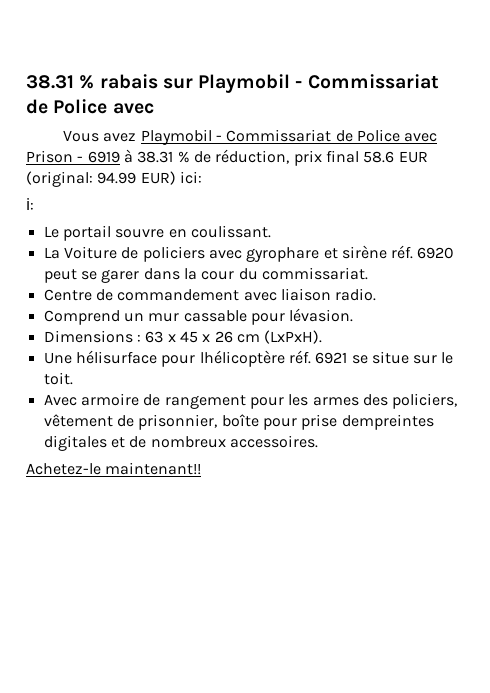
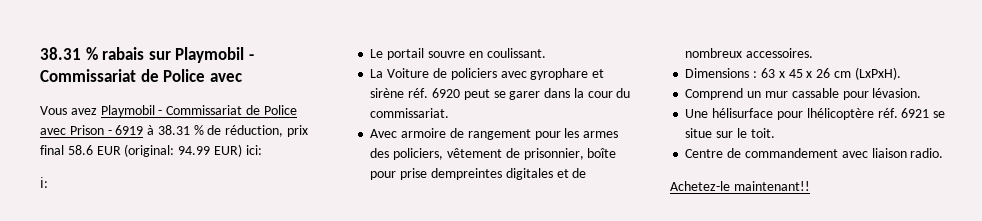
[43,288,377,301] [43,308,354,325] [43,330,323,344] [43,350,454,367] [43,372,73,385] // Centre de commandement avec liaison radio. // Comprend un mur cassable pour lévasion. // Dimensions : 63 x 45 x 26 cm (LxPxH). // Une hélisurface pour lhélicoptère réf. 6921 se situe sur le toit. -> (450, 113) none
(318, 441) none -> [685,67,901,80] [685,88,922,100] [685,108,946,120] [685,128,775,138] [685,148,944,158] // Dimensions : 63 x 45 x 26 cm (LxPxH). // Comprend un mur cassable pour lévasion. // Une hélisurface pour lhélicoptère réf. 6921 se situe sur le toit. // Centre de commandement avec liaison radio.

